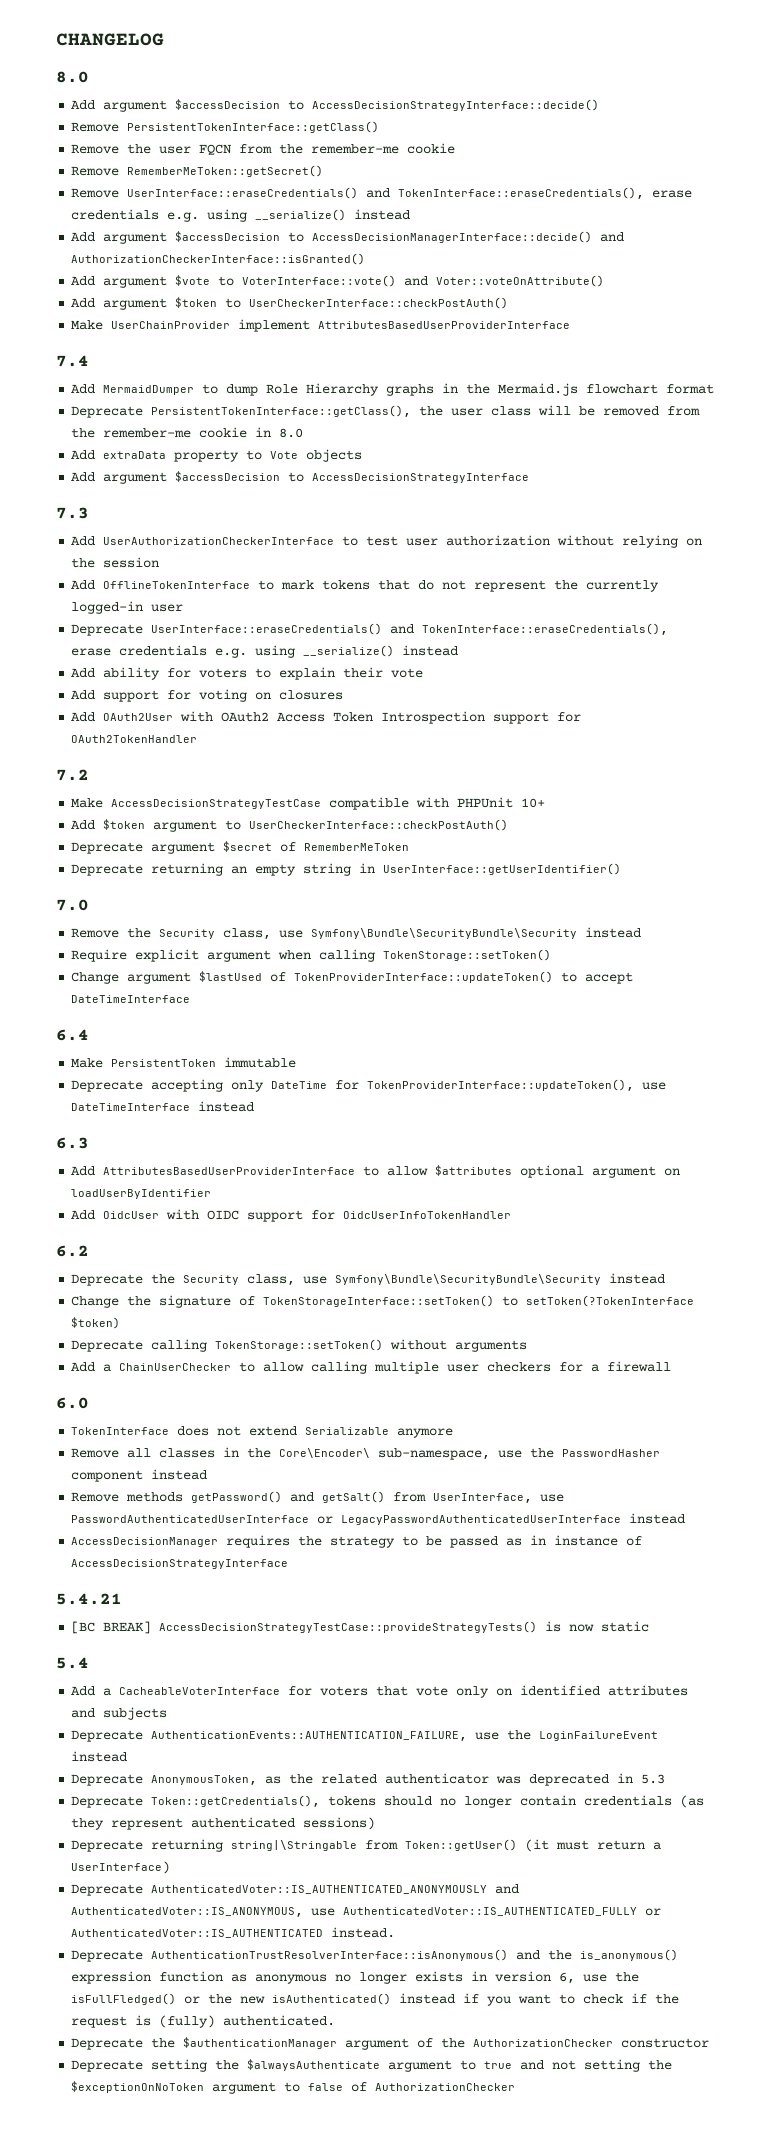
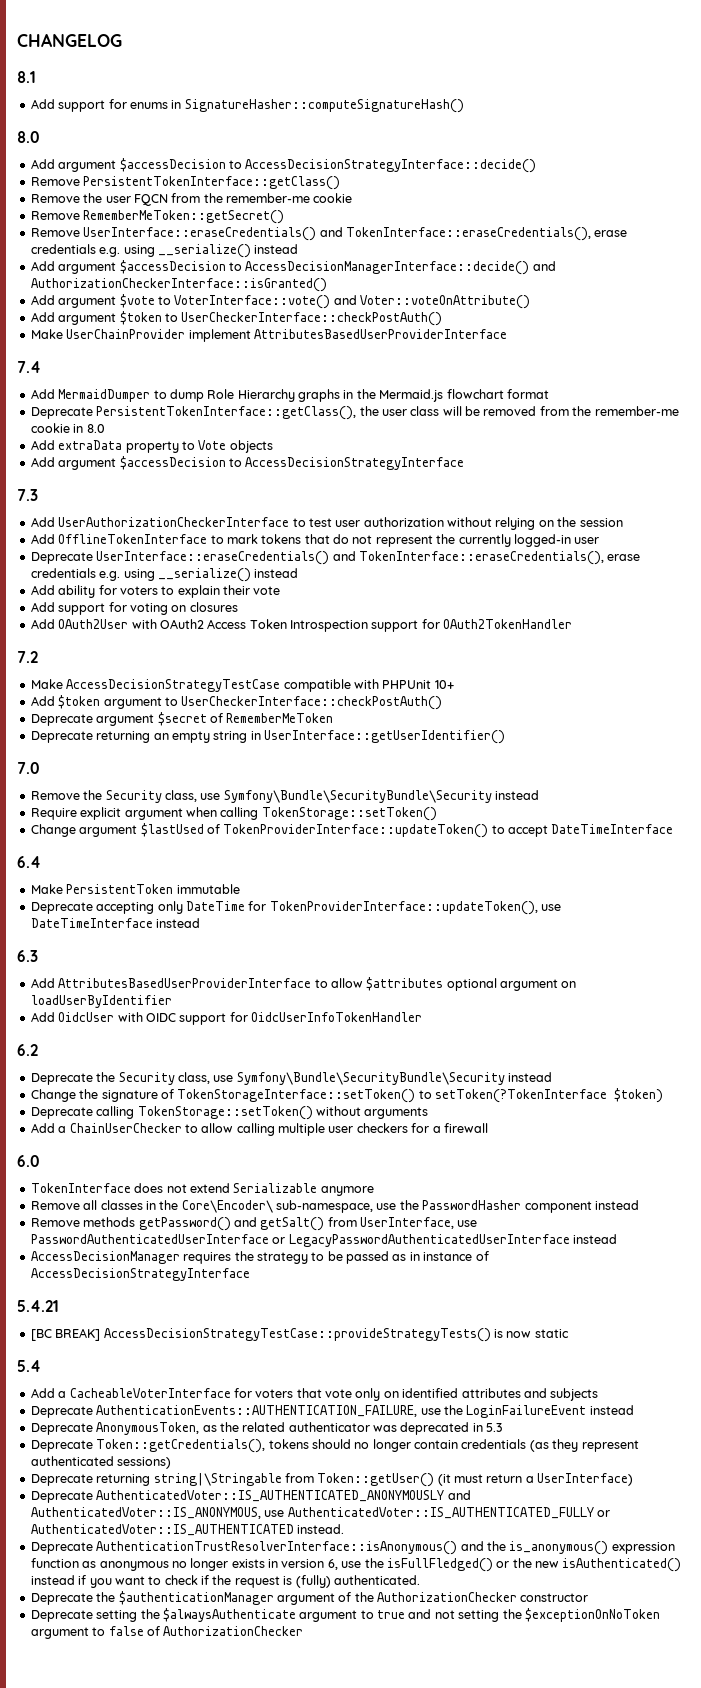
(164, 39) none -> [17,71,36,83] [30,99,464,113] // 8.1 // Add support for enums in SignatureHasher::computeSignatureHash()

